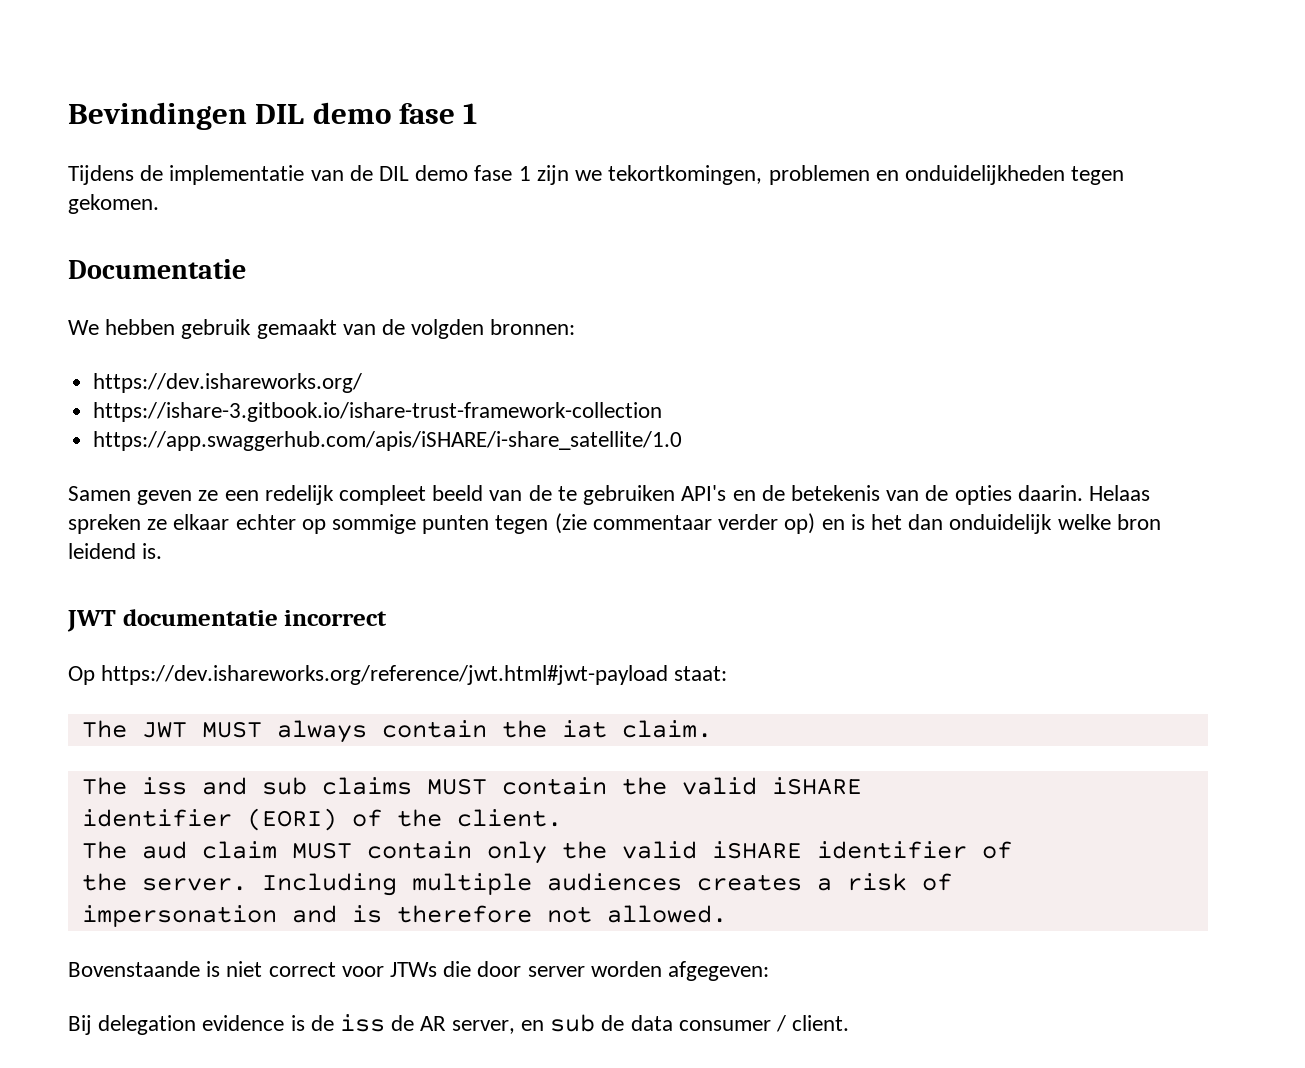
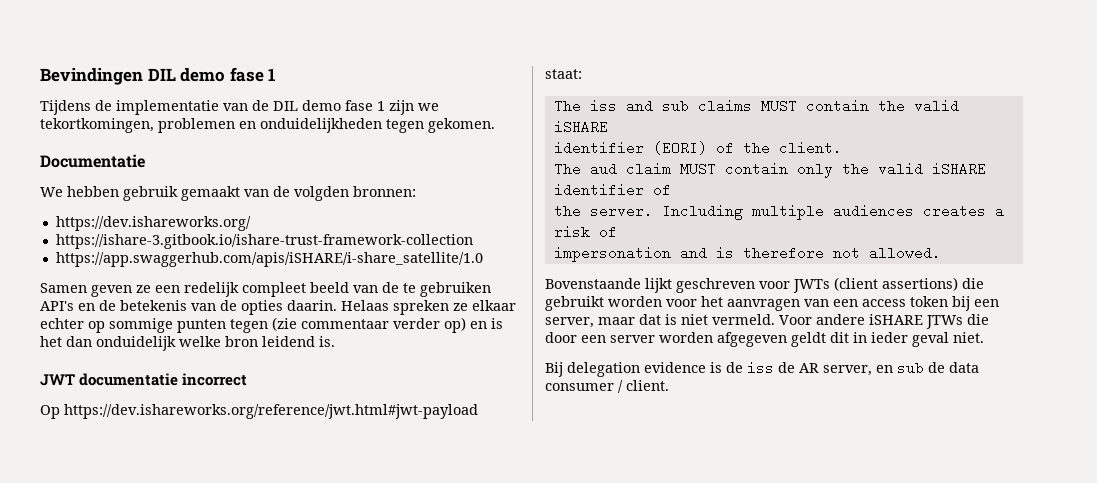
[81,720,712,743] // The JWT MUST always contain the iat claim. -> (582, 74) none
[206,961,384,977] is niet correct voor -> [645,277,984,293] [545,296,999,311] [545,314,923,328] lijkt geschreven voor JWTs (client assertions) die gebruikt worden voor het aanvragen van een access token bij een server, maar dat is niet vermeld. Voor andere iSHARE
(522, 969) none -> [581,335,606,343] een
[668,961,770,981] afgegeven: -> [717,332,984,347] afgegeven geldt dit in ieder geval niet.

